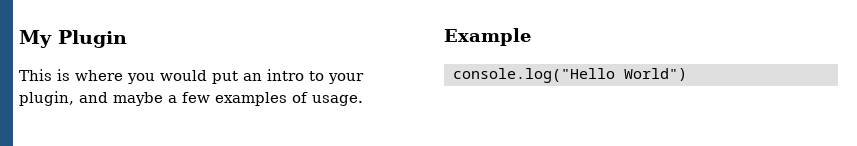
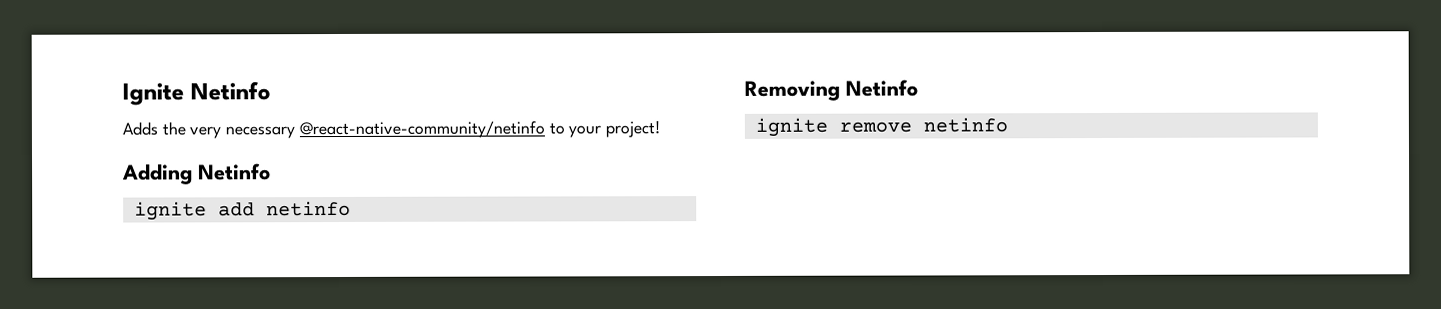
[19,30,127,48] [19,69,364,84] [19,91,363,106] [444,28,531,46] [453,68,687,83] My Plugin // This is where you would put an intro to your plugin, and maybe a few examples of usage. // Example // console.log("Hello World") -> [122,81,271,106] [122,120,661,139] [122,163,271,185] [133,200,351,221] [744,79,918,101] [754,117,1008,137] Ignite Netinfo // Adds the very necessary @react-native-community/netinfo to your project! // Adding Netinfo // ignite add netinfo // Removing Netinfo // ignite remove netinfo

